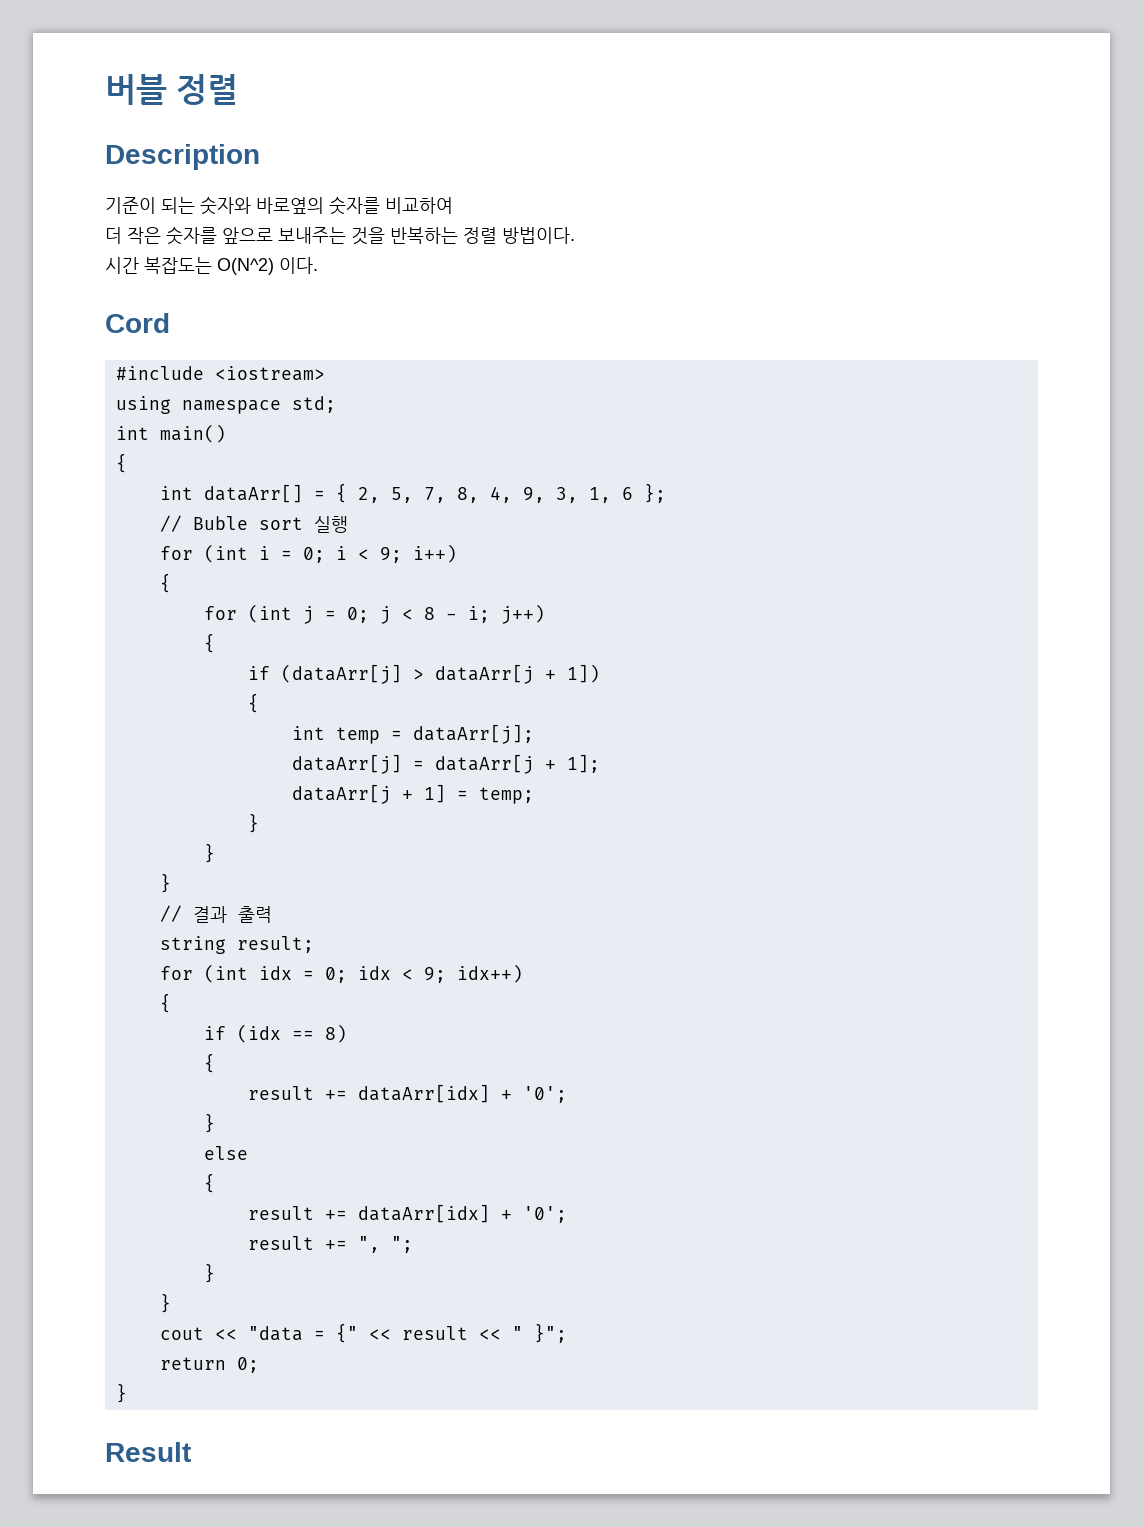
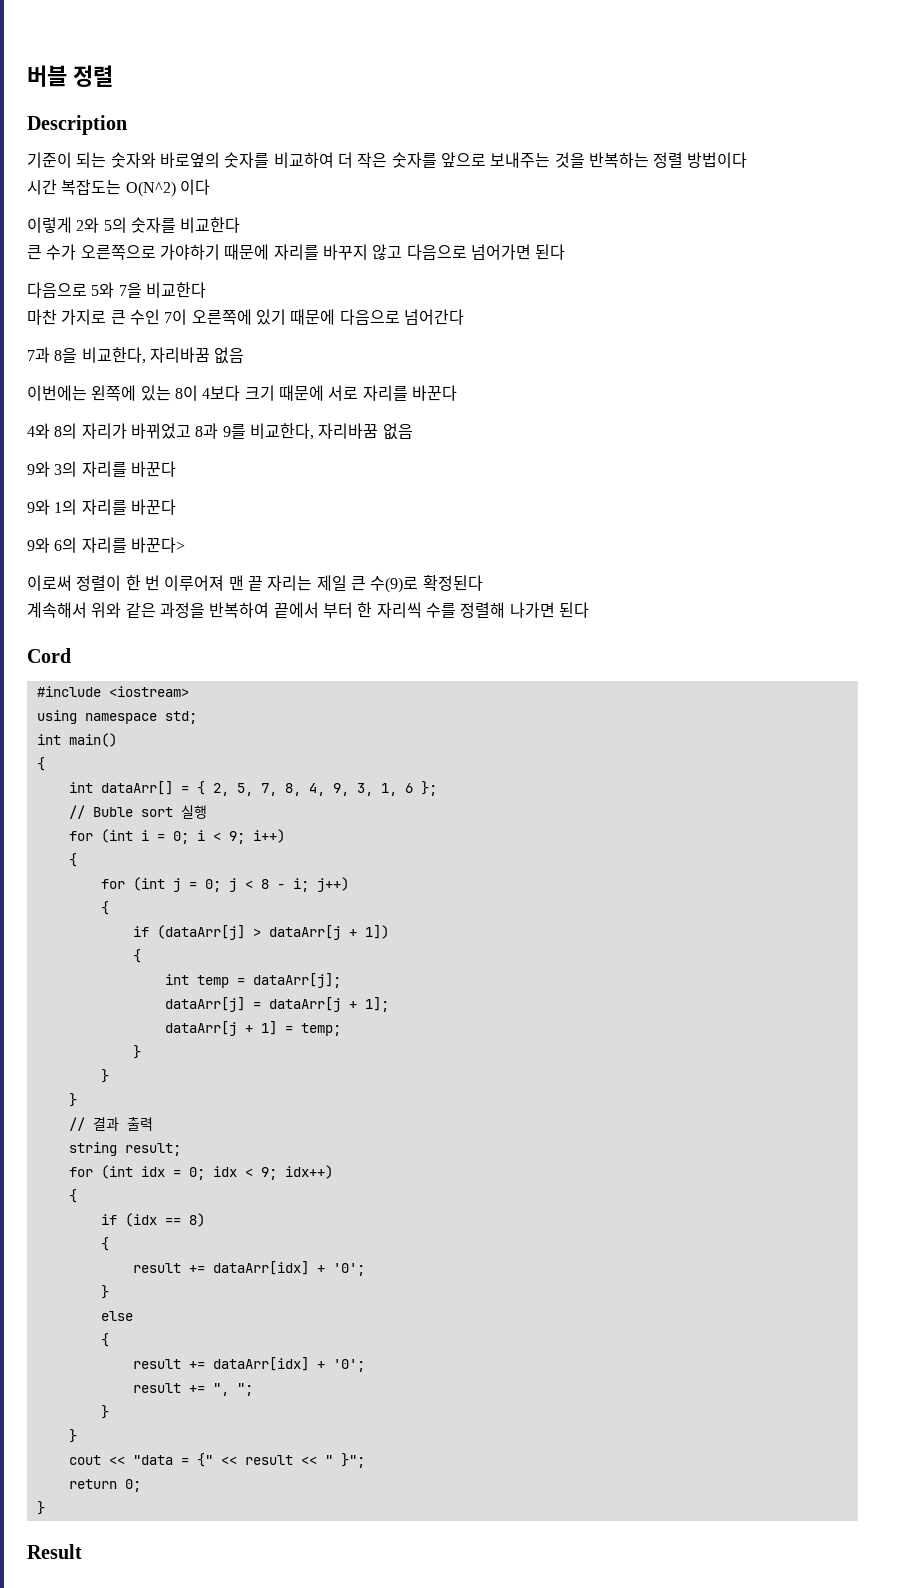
(453, 205) // -> (334, 160) none
[502,227,575,244] 방법이다. -> [687,152,748,168] 방법이다
[279,257,318,274] 이다. -> [179,179,210,195] [27,217,241,233] [27,244,566,260] [27,282,206,298] [27,309,464,325] [27,347,245,364] [27,385,457,401] [27,423,413,440] [27,461,176,477] [27,499,176,515] [27,537,185,553] [27,575,483,593] [27,602,589,618] 이다 // 이렇게 2와 5의 숫자를 비교한다 // 큰 수가 오른쪽으로 가야하기 때문에 자리를 바꾸지 않고 다음으로 넘어가면 된다 // 다음으로 5와 7을 비교한다 // 마찬 가지로 큰 수인 7이 오른쪽에 있기 때문에 다음으로 넘어간다 // 7과 8을 비교한다, 자리바꿈 없음 // 이번에는 왼쪽에 있는 8이 4보다 크기 때문에 서로 자리를 바꾼다 // 4와 8의 자리가 바뀌었고 8과 9를 비교한다, 자리바꿈 없음 // 9와 3의 자리를 바꾼다 // 9와 1의 자리를 바꾼다 // 9와 6의 자리를 바꾼다> // 이로써 정렬이 한 번 이루어져 맨 끝 자리는 제일 큰 수(9)로 확정된다 // 계속해서 위와 같은 과정을 반복하여 끝에서 부터 한 자리씩 수를 정렬해 나가면 된다

